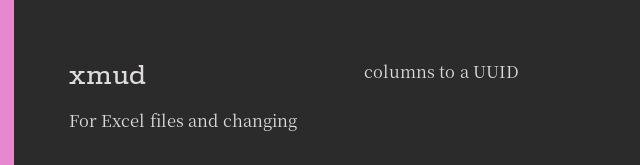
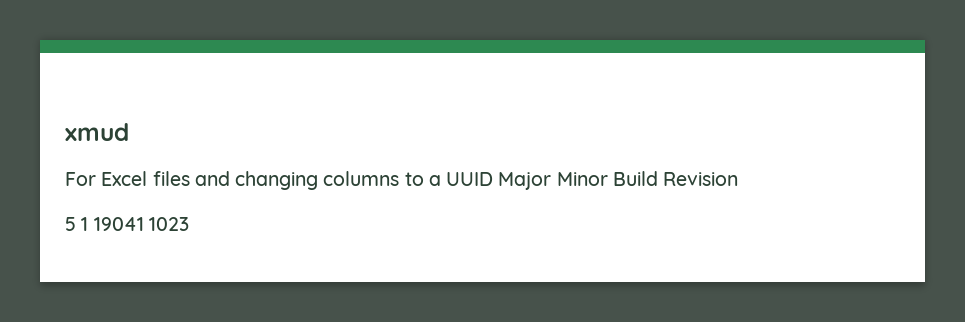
(520, 72) none -> [498,171,739,190] [65,217,189,231] Major Minor Build Revision // 5 1 19041 1023

